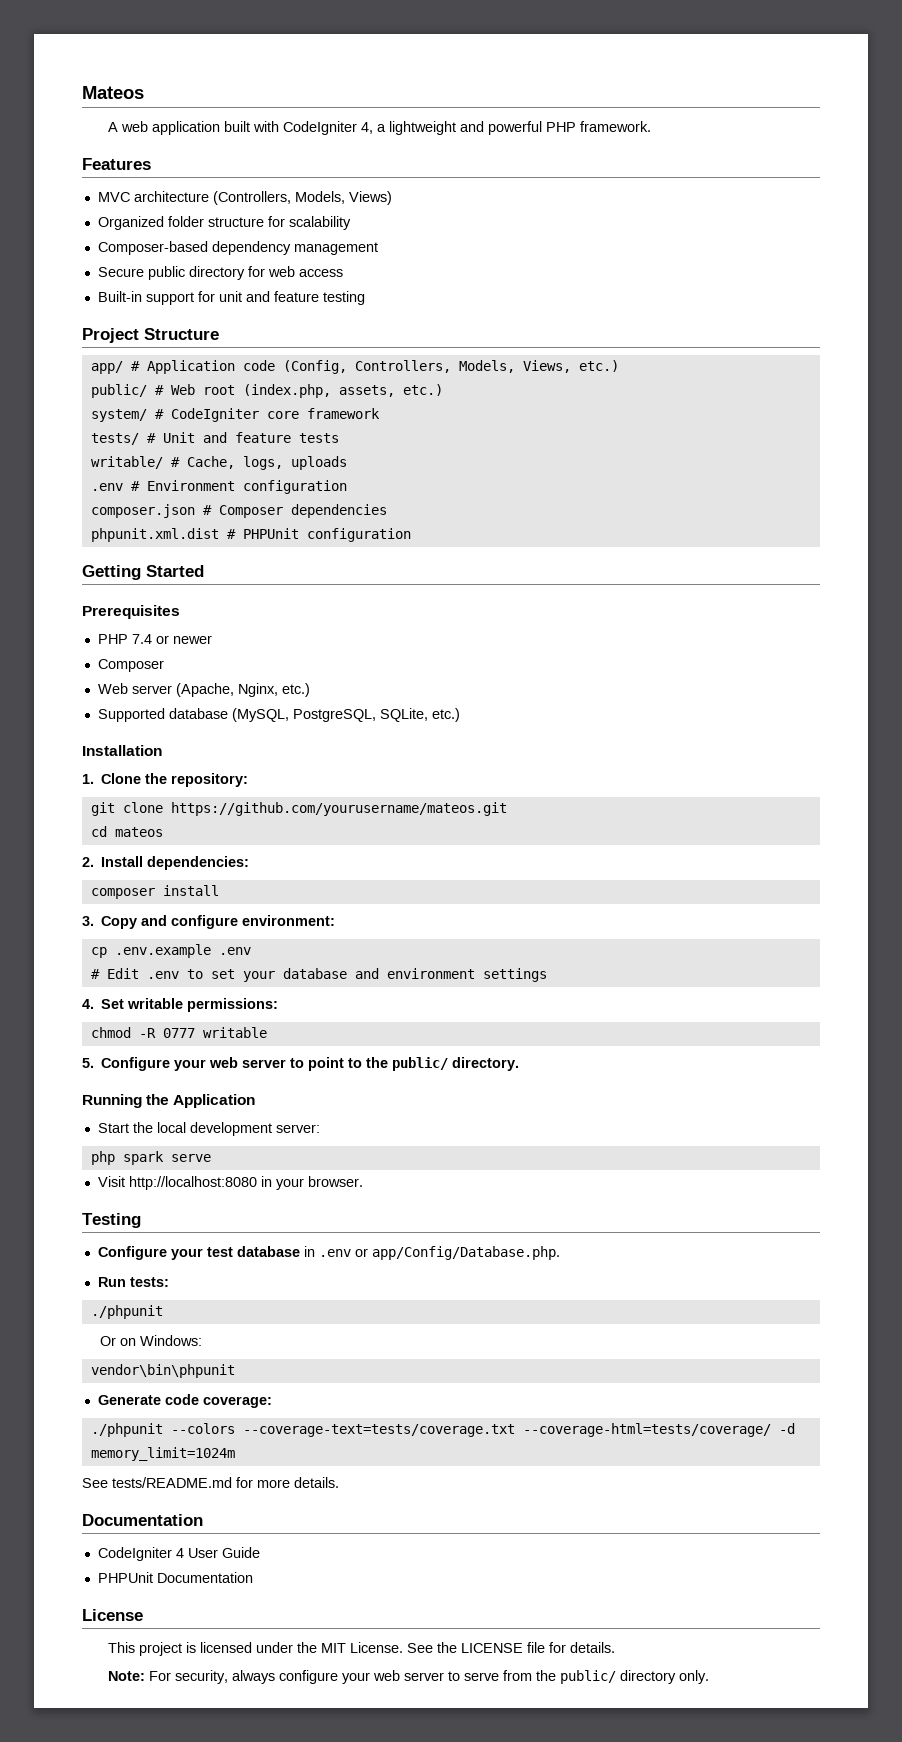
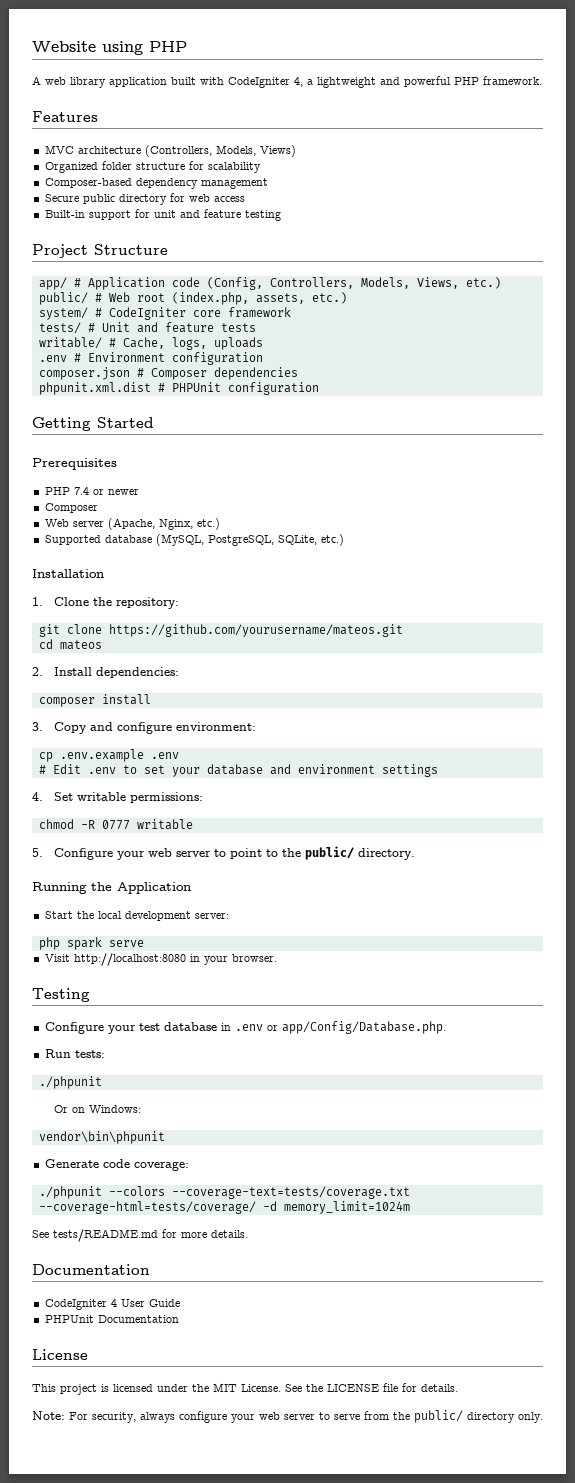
[82,86,144,99] Mateos -> [32,41,187,55] Website using PHP
(148, 126) none -> [70,77,106,88] library

